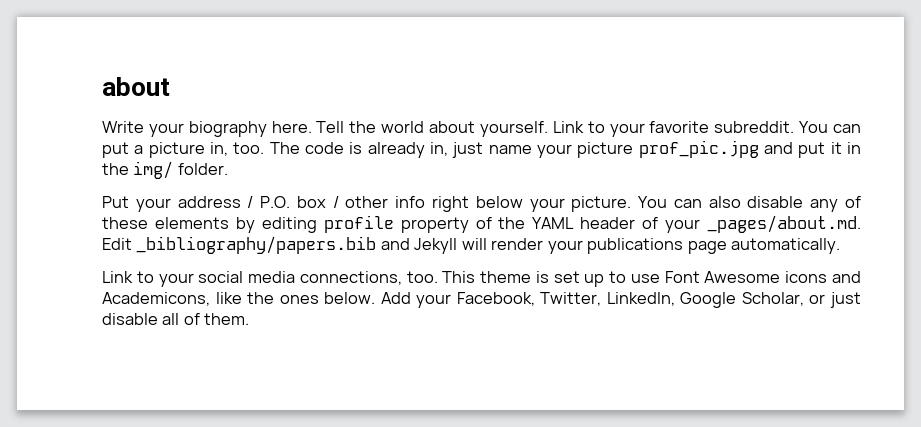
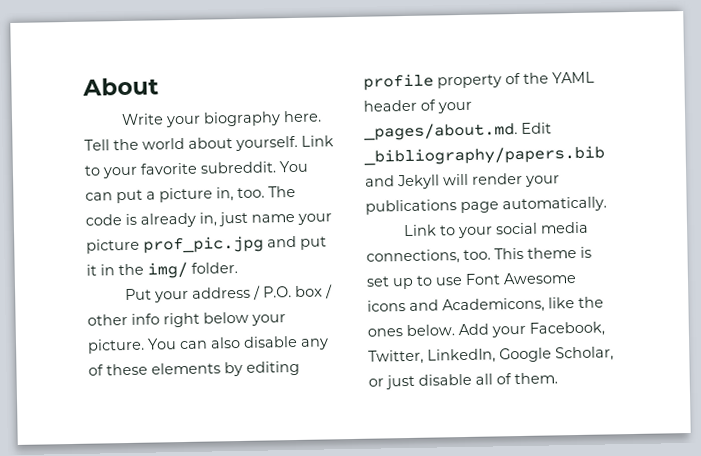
[102,77,170,96] about -> [82,77,159,96] About

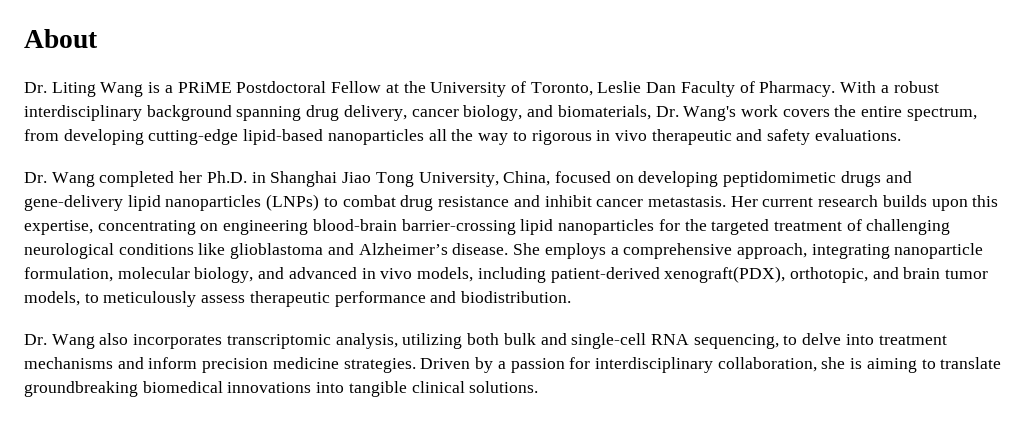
[120,110,322,128] [84,135,334,152] [84,160,308,179] [85,185,296,204] [85,211,332,228] [86,235,327,254] [86,261,238,279] [124,284,333,303] [87,311,286,328] [87,335,329,354] [88,360,300,377] [363,71,595,91] [363,99,472,114] [363,122,552,141] [363,145,605,166] [365,172,560,190] [365,196,607,215] [402,221,589,239] [366,246,592,265] [366,271,577,290] [367,296,604,314] [367,321,605,338] [368,346,614,365] [368,372,558,390] Write your biography here. Tell the world about yourself. Link to your favorite subreddit. You can put a picture in, too. The code is already in, just name your picture prof_pic.jpg and put it in the img/ folder. // Put your address / P.O. box / other info right below your picture. You can also disable any of these elements by editing profile property of the YAML header of your _pages/about.md. Edit _bibliography/papers.bib and Jekyll will render your publications page automatically. // Link to your social media connections, too. This theme is set up to use Font Awesome icons and Academicons, like the ones below. Add your Facebook, Twitter, LinkedIn, Google Scholar, or just disable all of them. -> [24,81,939,97] [24,105,977,121] [24,129,901,145] [24,171,912,187] [24,194,999,211] [24,219,951,235] [24,243,984,259] [24,266,989,283] [24,291,572,307] [24,333,947,349] [24,357,1002,373] [24,381,539,397] Dr. Liting Wang is a PRiME Postdoctoral Fellow at the University of Toronto, Leslie Dan Faculty of Pharmacy. With a robust interdisciplinary background spanning drug delivery, cancer biology, and biomaterials, Dr. Wang's work covers the entire spectrum, from developing cutting-edge lipid-based nanoparticles all the way to rigorous in vivo therapeutic and safety evaluations. // Dr. Wang completed her Ph.D. in Shanghai Jiao Tong University, China, focused on developing peptidomimetic drugs and gene-delivery lipid nanoparticles (LNPs) to combat drug resistance and inhibit cancer metastasis. Her current research builds upon this expertise, concentrating on engineering blood-brain barrier-crossing lipid nanoparticles for the targeted treatment of challenging neurological conditions like glioblastoma and Alzheimer’s disease. She employs a comprehensive approach, integrating nanoparticle formulation, molecular biology, and advanced in vivo models, including patient-derived xenograft(PDX), orthotopic, and brain tumor models, to meticulously assess therapeutic performance and biodistribution. // Dr. Wang also incorporates transcriptomic analysis, utilizing both bulk and single-cell RNA sequencing, to delve into treatment mechanisms and inform precision medicine strategies. Driven by a passion for interdisciplinary collaboration, she is aiming to translate groundbreaking biomedical innovations into tangible clinical solutions.

